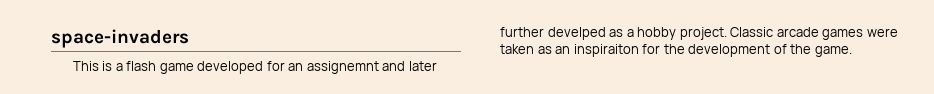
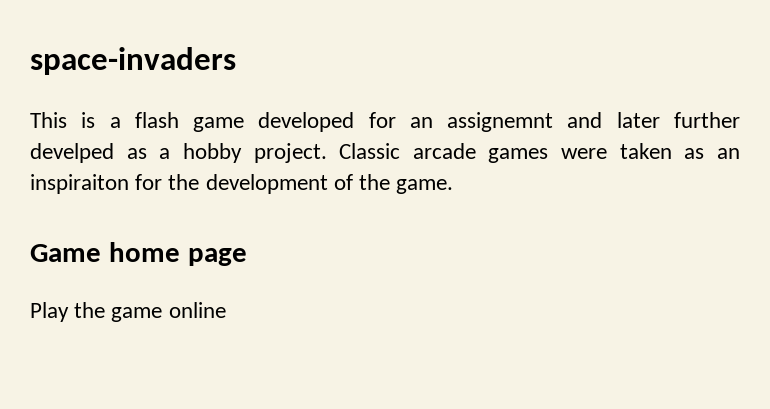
(852, 51) none -> [30,242,247,266] [30,302,226,322] // Game home page // Play the game online

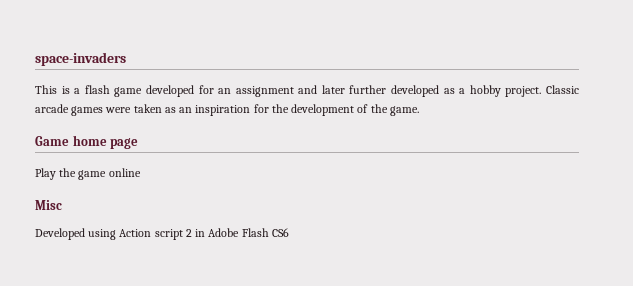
[447,112,554,132] assignemnt -> [235,86,294,97] assignment
[30,143,114,163] develped -> [391,85,440,97] developed
[30,174,129,194] inspiraiton -> [195,105,251,116] inspiration
(226, 310) none -> [35,200,62,210] [35,228,289,240] // Misc // Developed using Action script 2 in Adobe Flash CS6

